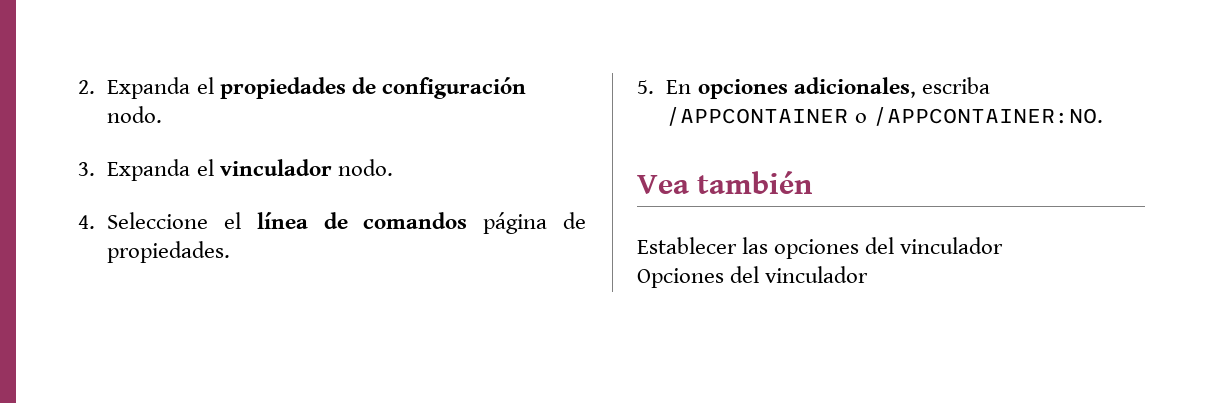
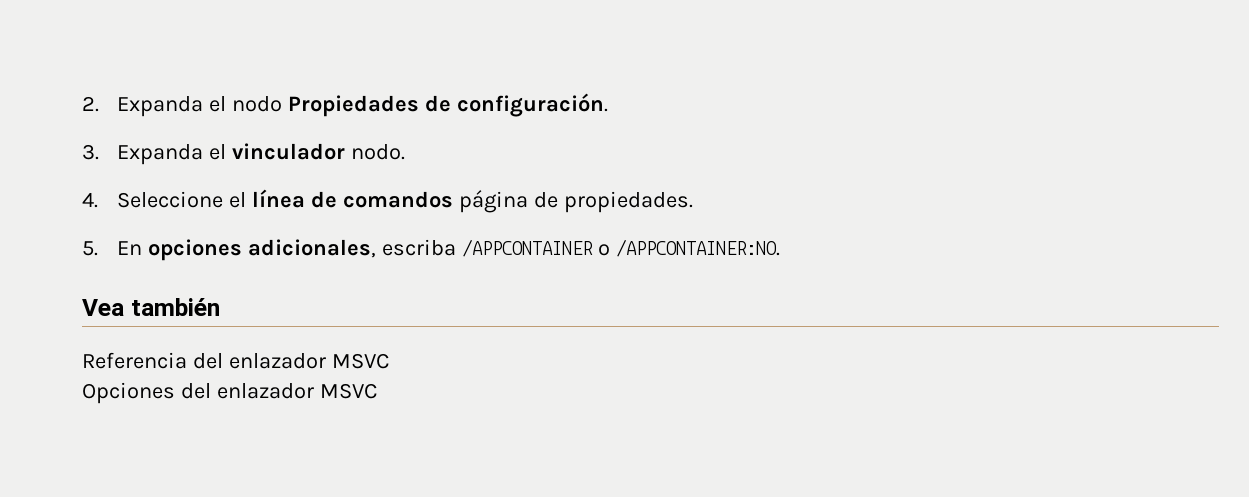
[219,77,526,99] [107,106,163,123] propiedades de configuración nodo. -> [231,93,608,117] nodo Propiedades de configuración.
[637,237,1004,259] Establecer las opciones del vinculador -> [82,352,389,369] Referencia del enlazador MSVC
[765,266,869,283] vinculador -> [216,383,377,399] enlazador MSVC

